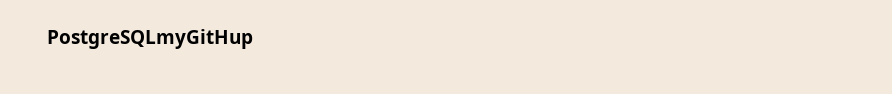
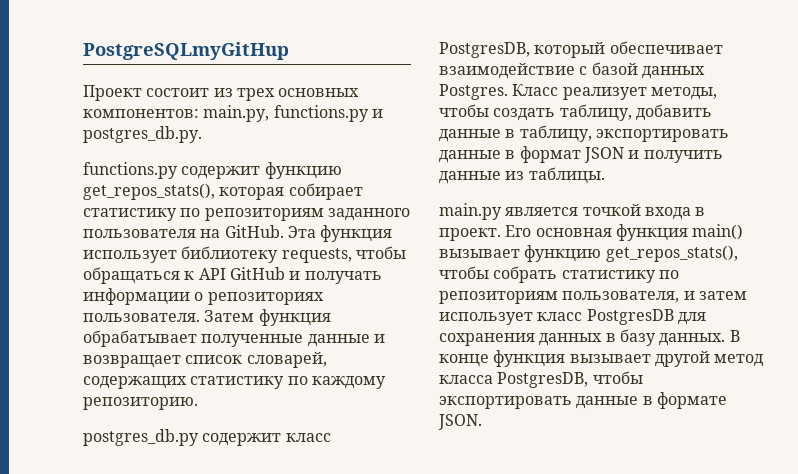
(253, 39) none -> [83,85,360,101] [83,105,383,122] [83,126,202,143] [83,162,342,179] [83,183,363,200] [83,208,410,221] [83,225,393,242] [83,246,406,263] [83,267,382,284] [83,288,324,305] [83,309,331,326] [83,330,385,347] [83,352,327,368] [83,376,386,389] [83,397,198,410] [83,429,331,446] [439,41,723,58] [439,62,705,79] [439,84,717,100] [439,104,712,121] [439,125,729,142] [439,146,723,163] [439,167,605,184] [439,203,706,220] [439,224,744,241] [439,245,738,262] [439,266,679,283] [439,291,747,304] [439,309,706,325] [439,329,740,346] [439,350,764,367] [439,371,643,388] [439,392,727,409] [438,414,482,430] // Проект состоит из трех основных компонентов: main.py, functions.py и postgres_db.py. // functions.py содержит функцию get_repos_stats(), которая собирает статистику по репозиториям заданного пользователя на GitHub. Эта функция использует библиотеку requests, чтобы обращаться к API GitHub и получать информации о репозиториях пользователя. Затем функция обрабатывает полученные данные и возвращает список словарей, содержащих статистику по каждому репозиторию. // postgres_db.py содержит класс PostgresDB, который обеспечивает взаимодействие с базой данных Postgres. Класс реализует методы, чтобы создать таблицу, добавить данные в таблицу, экспортировать данные в формат JSON и получить данные из таблицы. // main.py является точкой входа в проект. Его основная функция main() вызывает функцию get_repos_stats(), чтобы собрать статистику по репозиториям пользователя, и затем использует класс PostgresDB для сохранения данных в базу данных. В конце функция вызывает другой метод класса PostgresDB, чтобы экспортировать данные в формате JSON.

